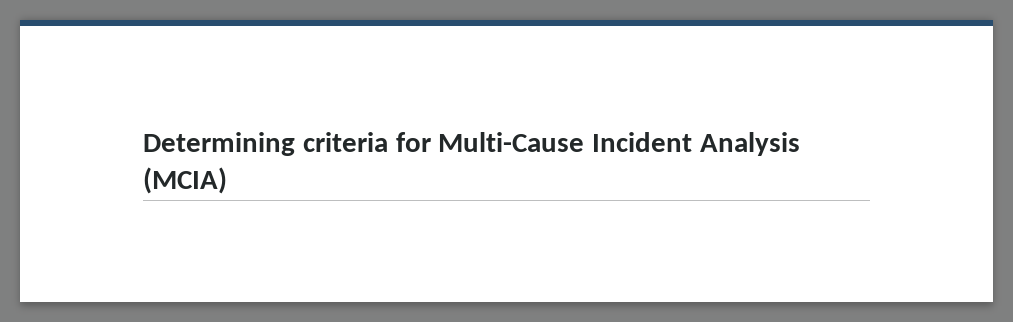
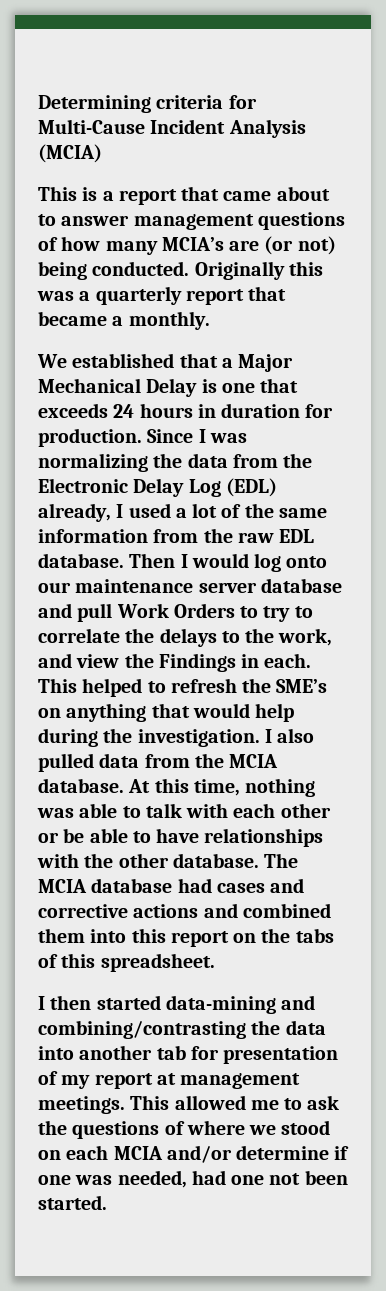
(227, 180) none -> [38,186,330,205] [38,212,345,230] [38,236,336,255] [38,261,323,280] [37,286,287,305] [38,311,210,330] [37,353,294,372] [38,378,299,397] [38,403,334,418] [38,428,247,447] [38,453,313,472] [38,478,277,497] [38,503,327,522] [38,528,315,543] [38,553,328,572] [38,578,342,593] [38,603,313,622] [38,628,333,647] [38,653,312,672] [38,678,328,697] [38,703,295,722] [38,728,315,747] [38,753,279,772] [38,778,316,797] [37,803,331,818] [38,828,324,847] [37,853,299,868] [38,878,305,893] [38,903,331,918] [38,928,334,947] [38,953,215,972] [38,995,316,1014] [38,1020,326,1039] [38,1045,339,1064] [38,1071,301,1089] [38,1095,340,1114] [38,1120,331,1139] [38,1145,350,1163] [38,1170,348,1188] [38,1195,107,1210] // This is a report that came about to answer management questions of how many MCIA’s are (or not) being conducted. Originally this was a quarterly report that became a monthly. // We established that a Major Mechanical Delay is one that exceeds 24 hours in duration for production. Since I was normalizing the data from the Electronic Delay Log (EDL) already, I used a lot of the same information from the raw EDL database. Then I would log onto our maintenance server database and pull Work Orders to try to correlate the delays to the work, and view the Findings in each. This helped to refresh the SME’s on anything that would help during the investigation. I also pulled data from the MCIA database. At this time, nothing was able to talk with each other or be able to have relationships with the other database. The MCIA database had cases and corrective actions and combined them into this report on the tabs of this spreadsheet. // I then started data-mining and combining/contrasting the data into another tab for presentation of my report at management meetings. This allowed me to ask the questions of where we stood on each MCIA and/or determine if one was needed, had one not been started.

